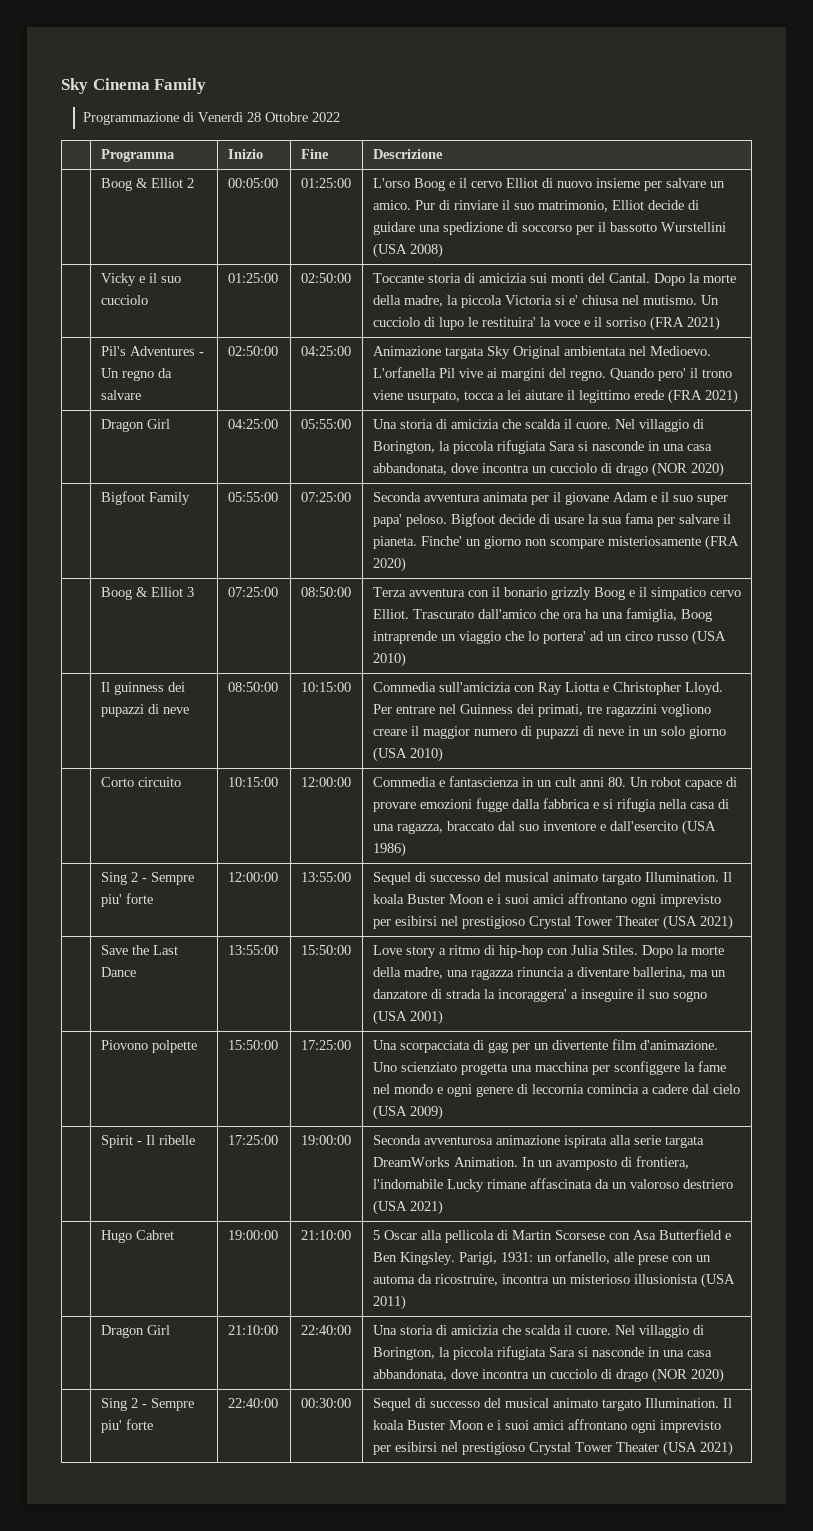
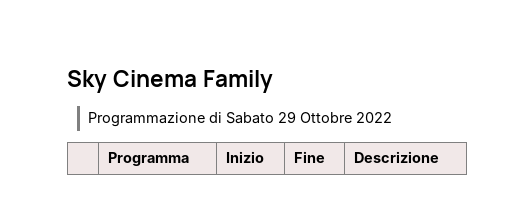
[198,112,262,122] Venerdì 28 -> [225,111,296,124] Sabato 29
[100,178,194,191] [227,178,278,188] [300,178,351,188] [372,178,725,191] [372,200,699,212] [372,222,726,235] [372,243,443,258] [100,273,181,286] [100,295,148,305] [227,273,278,283] [300,273,351,283] [372,273,736,286] [372,295,719,308] [372,316,720,331] [100,346,204,356] [100,368,172,381] [100,390,141,400] [227,346,278,356] [300,346,351,356] [372,346,711,359] [372,367,732,381] [372,389,738,404] [100,419,170,432] [227,419,278,429] [300,419,351,429] [372,419,704,432] [372,440,712,454] [372,462,724,477] [100,491,190,505] [227,492,278,502] [300,492,351,502] [372,492,728,505] [372,513,731,527] [372,535,739,550] [372,557,406,572] [100,587,194,600] [227,587,278,597] [300,587,351,597] [372,587,741,600] [372,608,712,622] [372,630,726,645] [372,652,406,667] [100,682,185,695] [100,704,189,717] [227,682,278,692] [300,682,351,692] [372,682,723,695] [372,704,711,717] [372,726,726,739] [372,747,443,762] [100,777,181,787] [227,777,278,787] [300,777,351,787] [372,776,737,790] [372,798,729,812] [372,820,716,835] [372,842,406,857] [100,872,194,885] [100,893,153,907] [227,872,278,882] [300,872,351,882] [372,872,732,885] [372,893,721,907] [372,915,733,930] [100,945,178,955] [100,967,136,977] [227,945,278,955] [300,945,351,955] [372,945,724,958] [372,967,726,980] [372,989,707,1002] [372,1010,443,1025] [100,1040,197,1053] [227,1040,278,1050] [300,1040,351,1050] [372,1039,718,1053] [372,1061,726,1075] [372,1084,740,1097] [372,1105,443,1120] [100,1135,195,1148] [227,1135,278,1145] [300,1135,351,1145] [372,1135,704,1148] [372,1156,689,1170] [372,1178,733,1192] [372,1200,443,1215] [100,1230,174,1243] [227,1230,278,1240] [300,1230,351,1240] [372,1229,731,1243] [372,1251,711,1265] [372,1273,735,1288] [372,1295,406,1310] [100,1325,170,1338] [227,1325,278,1335] [300,1325,351,1335] [372,1325,704,1338] [372,1346,712,1360] [372,1368,724,1383] [100,1398,194,1411] [100,1419,153,1433] [227,1398,278,1408] [300,1398,351,1408] [372,1398,732,1411] [372,1419,721,1433] [372,1441,733,1456] // | Boog & Elliot 2 | 00:05:00 | 01:25:00 | L'orso Boog e il cervo Elliot di nuovo insieme per salvare un amico. Pur di rinviare il suo matrimonio, Elliot decide di guidare una spedizione di soccorso per il bassotto Wurstellini (USA 2008) // | Vicky e il suo cucciolo | 01:25:00 | 02:50:00 | Toccante storia di amicizia sui monti del Cantal. Dopo la morte della madre, la piccola Victoria si e' chiusa nel mutismo. Un cucciolo di lupo le restituira' la voce e il sorriso (FRA 2021) // | Pil's Adventures - Un regno da salvare | 02:50:00 | 04:25:00 | Animazione targata Sky Original ambientata nel Medioevo. L'orfanella Pil vive ai margini del regno. Quando pero' il trono viene usurpato, tocca a lei aiutare il legittimo erede (FRA 2021) // | Dragon Girl | 04:25:00 | 05:55:00 | Una storia di amicizia che scalda il cuore. Nel villaggio di Borington, la piccola rifugiata Sara si nasconde in una casa abbandonata, dove incontra un cucciolo di drago (NOR 2020) // | Bigfoot Family | 05:55:00 | 07:25:00 | Seconda avventura animata per il giovane Adam e il suo super papa' peloso. Bigfoot decide di usare la sua fama per salvare il pianeta. Finche' un giorno non scompare misteriosamente (FRA 2020) // | Boog & Elliot 3 | 07:25:00 | 08:50:00 | Terza avventura con il bonario grizzly Boog e il simpatico cervo Elliot. Trascurato dall'amico che ora ha una famiglia, Boog intraprende un viaggio che lo portera' ad un circo russo (USA 2010) // | Il guinness dei pupazzi di neve | 08:50:00 | 10:15:00 | Commedia sull'amicizia con Ray Liotta e Christopher Lloyd. Per entrare nel Guinness dei primati, tre ragazzini vogliono creare il maggior numero di pupazzi di neve in un solo giorno (USA 2010) // | Corto circuito | 10:15:00 | 12:00:00 | Commedia e fantascienza in un cult anni 80. Un robot capace di provare emozioni fugge dalla fabbrica e si rifugia nella casa di una ragazza, braccato dal suo inventore e dall'esercito (USA 1986) // | Sing 2 - Sempre piu' forte | 12:00:00 | 13:55:00 | Sequel di successo del musical animato targato Illumination. Il koala Buster Moon e i suoi amici affrontano ogni imprevisto per esibirsi nel prestigioso Crystal Tower Theater (USA 2021) // | Save the Last Dance | 13:55:00 | 15:50:00 | Love story a ritmo di hip-hop con Julia Stiles. Dopo la morte della madre, una ragazza rinuncia a diventare ballerina, ma un danzatore di strada la incoraggera' a inseguire il suo sogno (USA 2001) // | Piovono polpette | 15:50:00 | 17:25:00 | Una scorpacciata di gag per un divertente film d'animazione. Uno scienziato progetta una macchina per sconfiggere la fame nel mondo e ogni genere di leccornia comincia a cadere dal cielo (USA 2009) // | Spirit - Il ribelle | 17:25:00 | 19:00:00 | Seconda avventurosa animazione ispirata alla serie targata DreamWorks Animation. In un avamposto di frontiera, l'indomabile Lucky rimane affascinata da un valoroso destriero (USA 2021) // | Hugo Cabret | 19:00:00 | 21:10:00 | 5 Oscar alla pellicola di Martin Scorsese con Asa Butterfield e Ben Kingsley. Parigi, 1931: un orfanello, alle prese con un automa da ricostruire, incontra un misterioso illusionista (USA 2011) // | Dragon Girl | 21:10:00 | 22:40:00 | Una storia di amicizia che scalda il cuore. Nel villaggio di Borington, la piccola rifugiata Sara si nasconde in una casa abbandonata, dove incontra un cucciolo di drago (NOR 2020) // | Sing 2 - Sempre piu' forte | 22:40:00 | 00:30:00 | Sequel di successo del musical animato targato Illumination. Il koala Buster Moon e i suoi amici affrontano ogni imprevisto per esibirsi nel prestigioso Crystal Tower Theater (USA 2021) -> (440, 157) none

